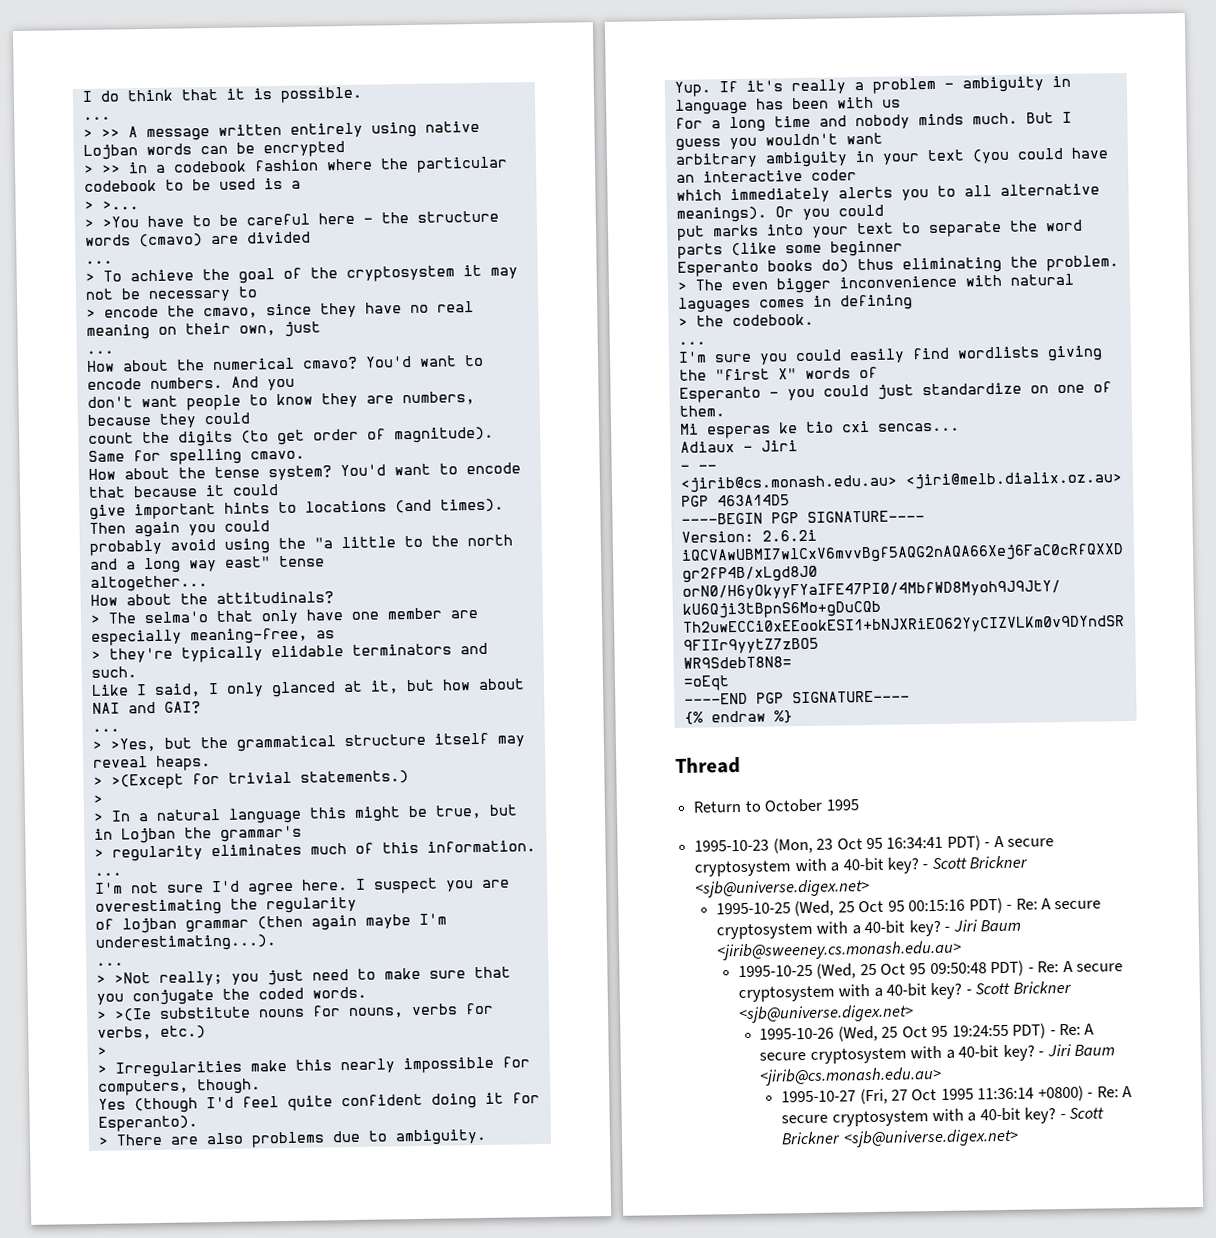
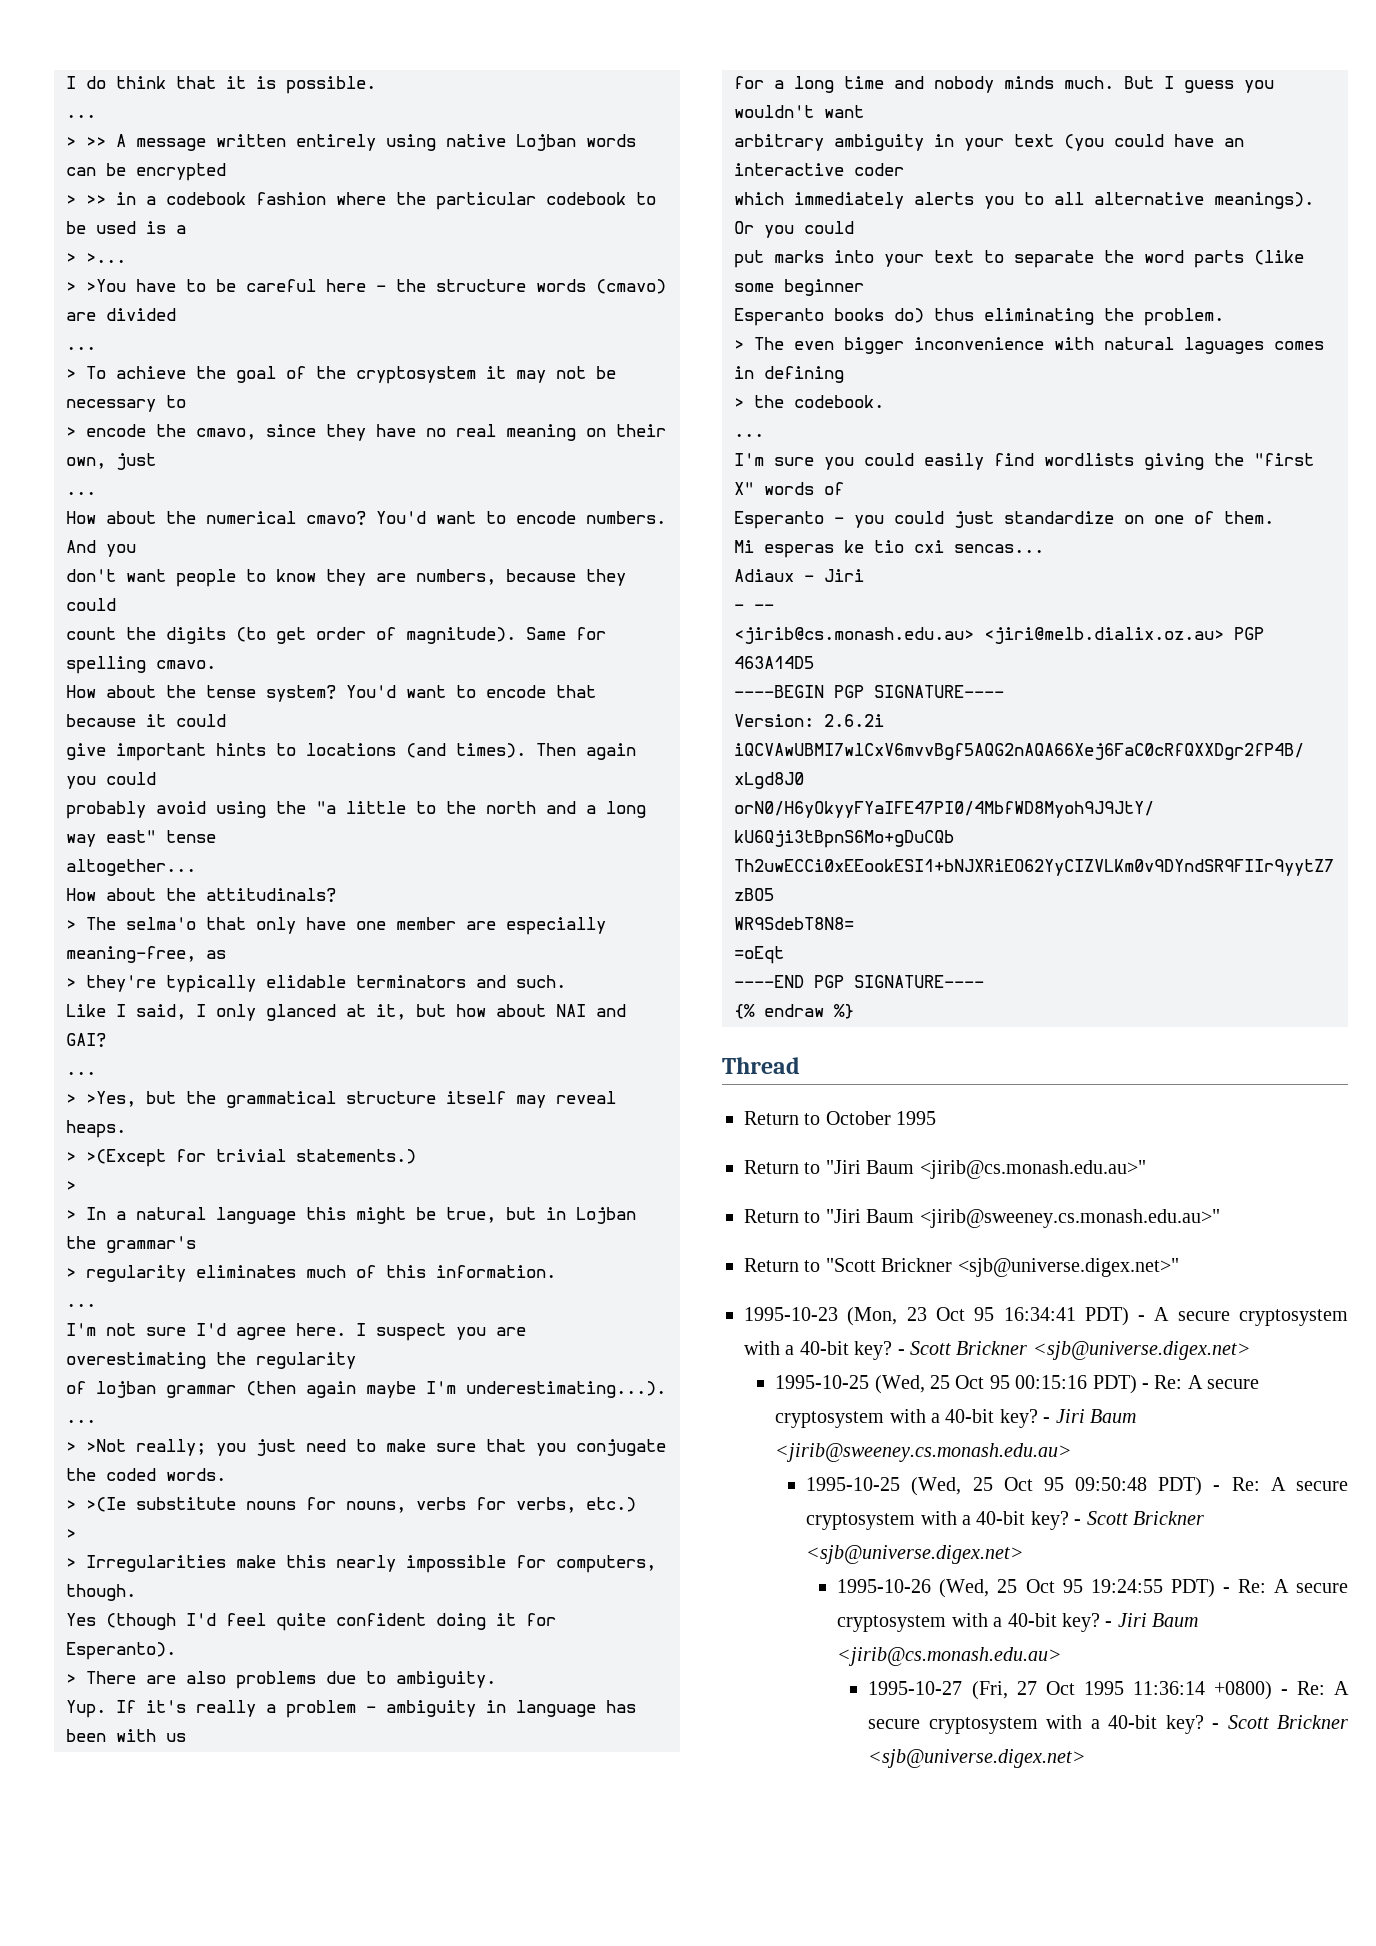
(859, 805) none -> [744,1160,1146,1179] [744,1209,1220,1228] [744,1258,1179,1277] // Return to "Jiri Baum <jirib@cs.monash.edu.au>" // Return to "Jiri Baum <jirib@sweeney.cs.monash.edu.au>" // Return to "Scott Brickner <sjb@universe.digex.net>"

